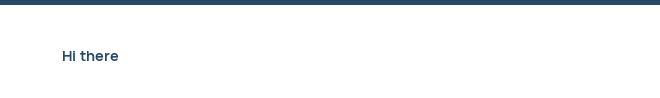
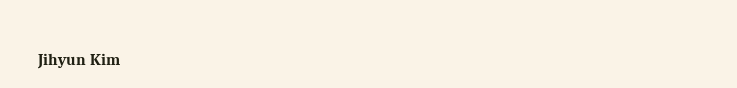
[62,51,119,61] Hi there -> [37,53,121,69] Jihyun Kim

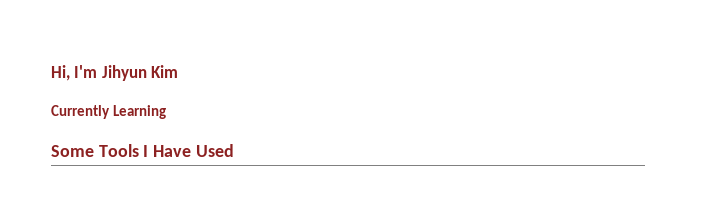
(37, 61) none -> [51,65,98,81] Hi, I'm
(121, 59) none -> [51,105,167,119] [51,144,234,157] // Currently Learning // Some Tools I Have Used

